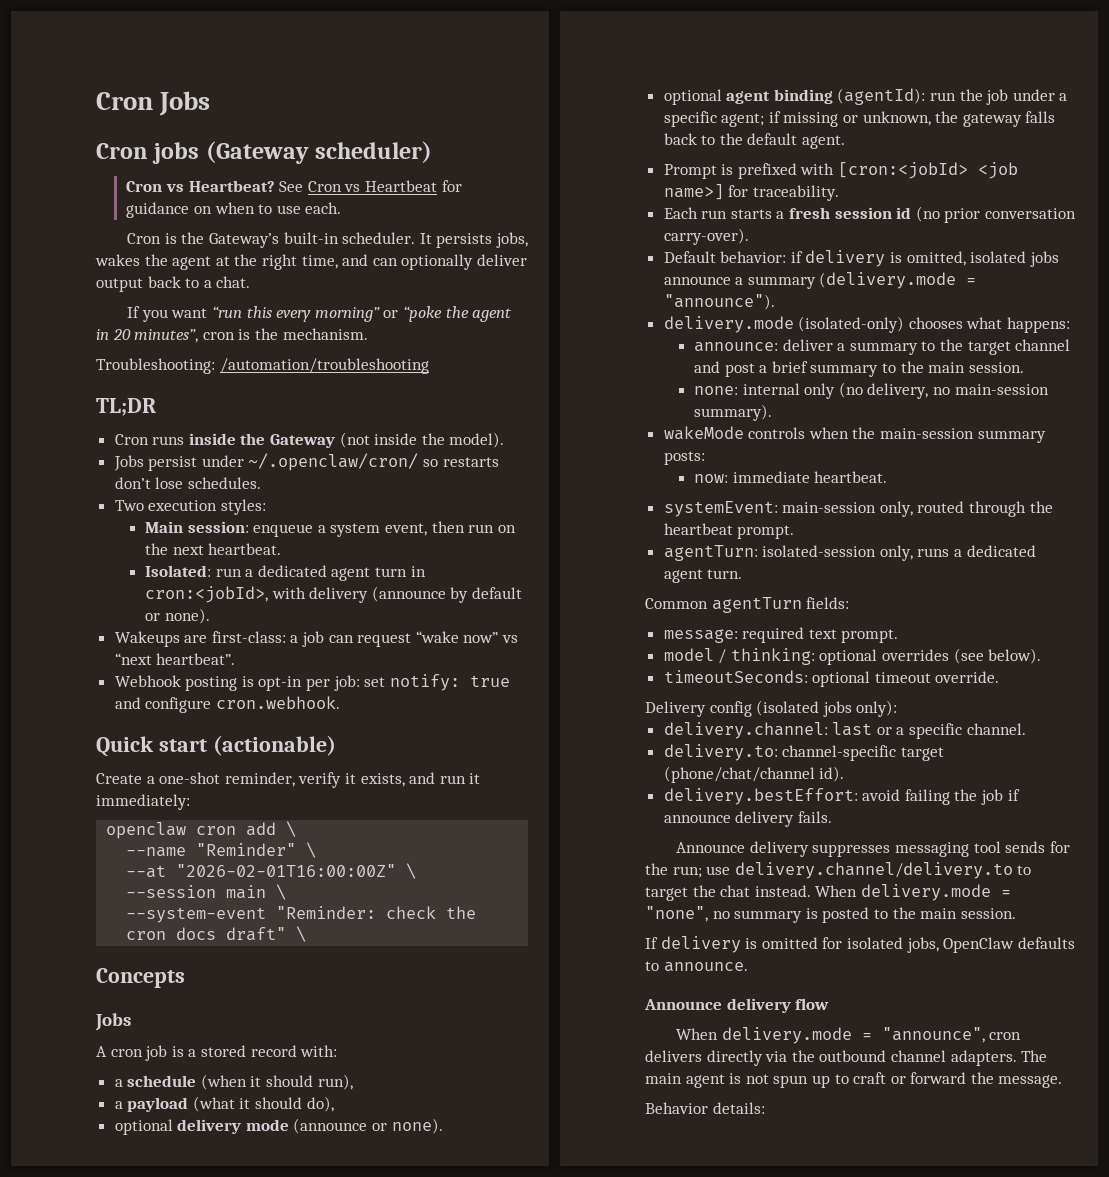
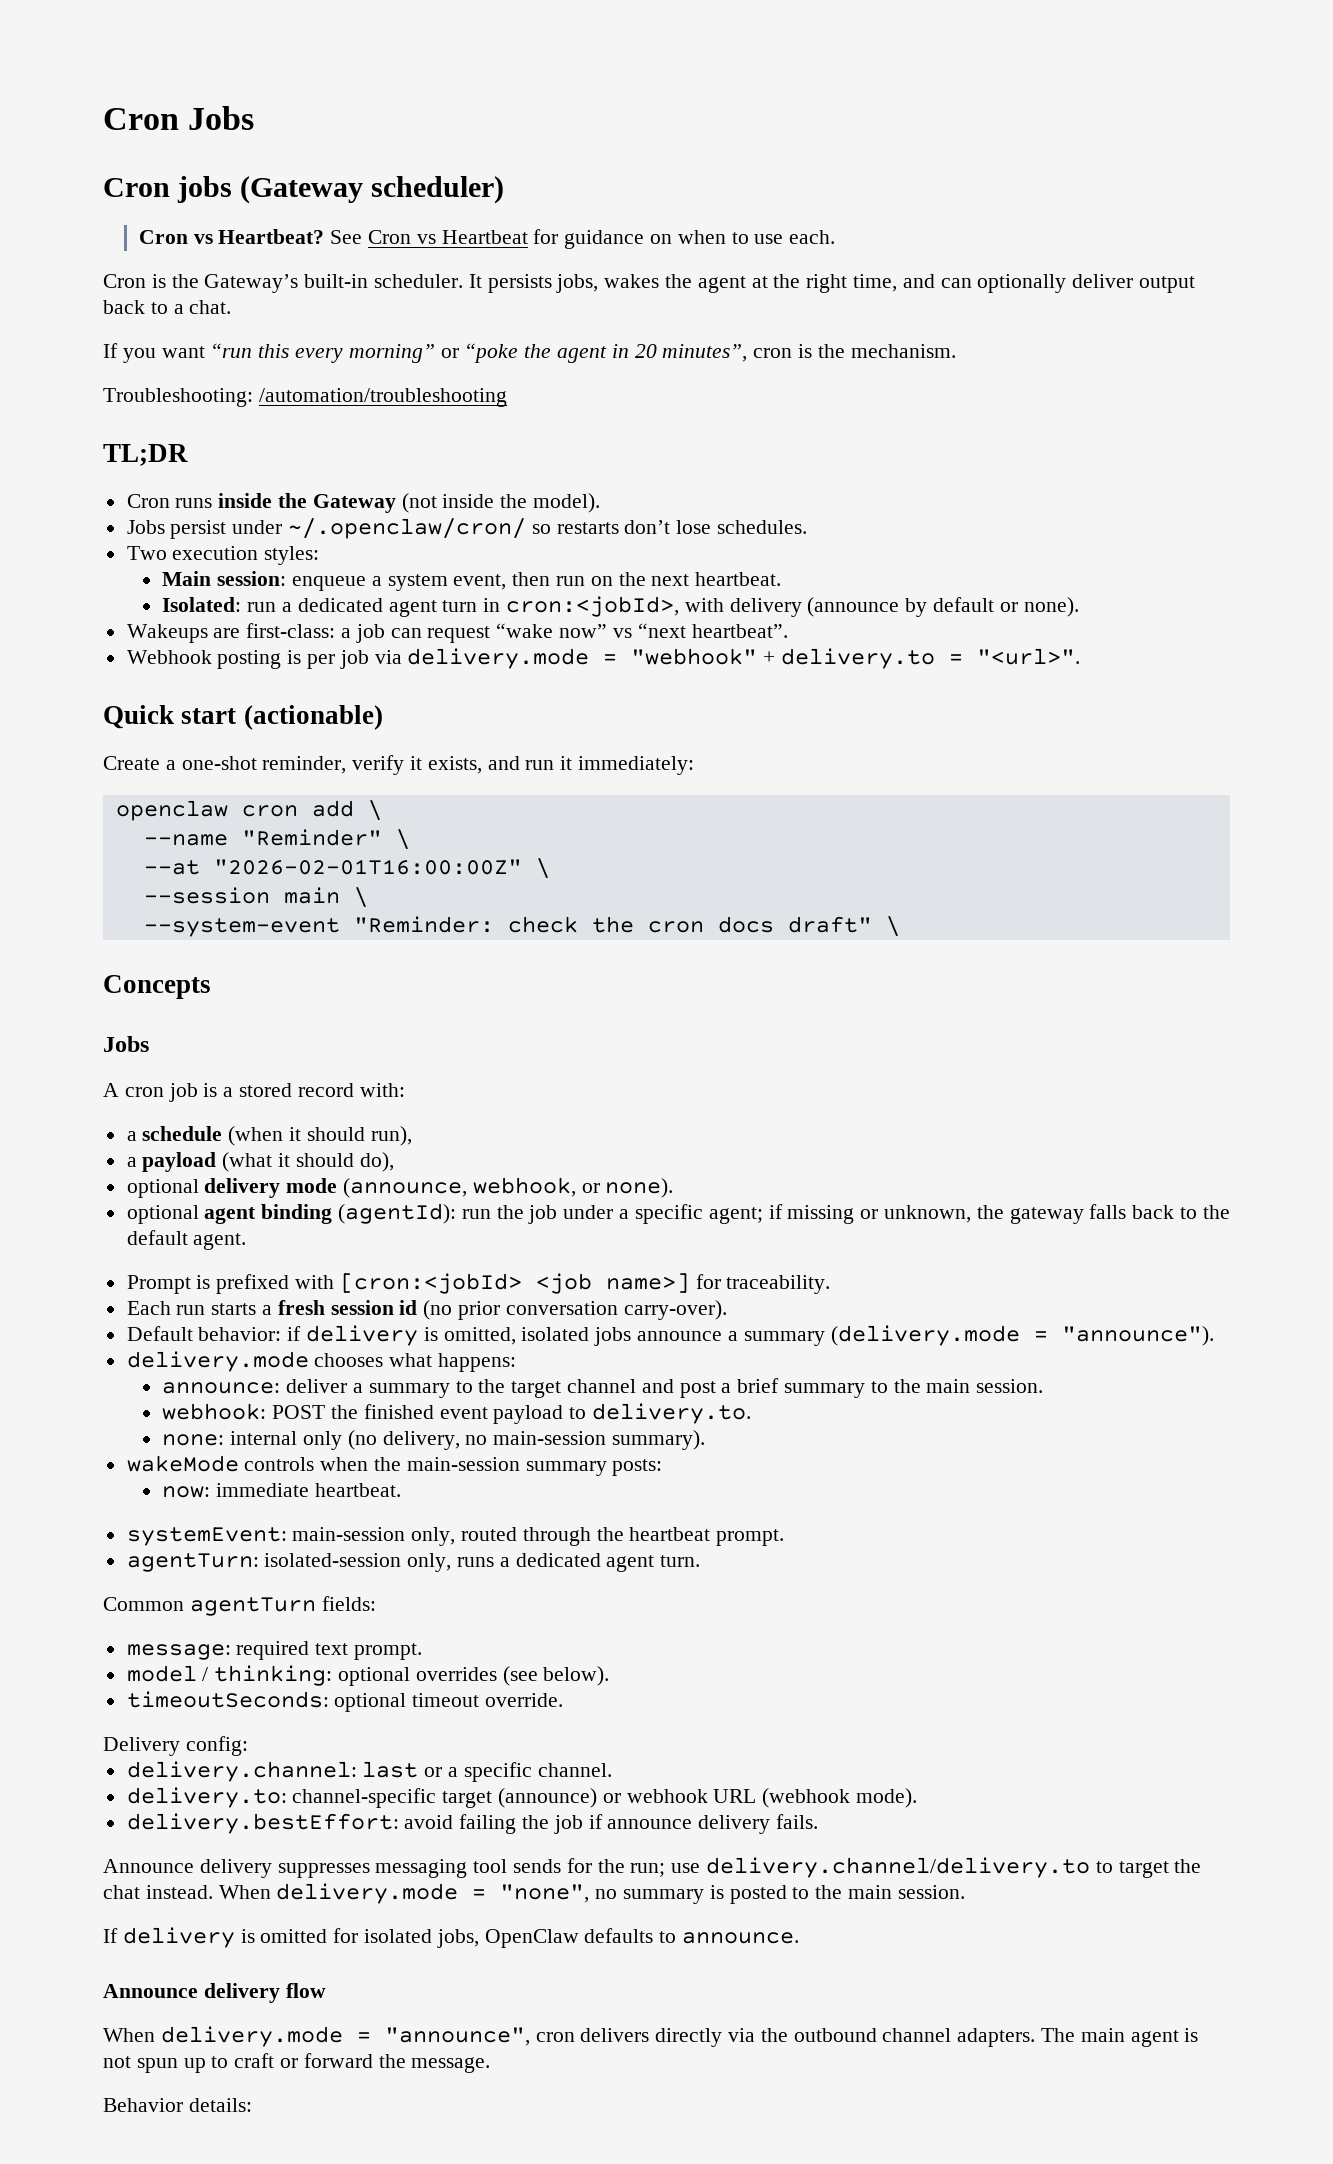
[258,674,510,691] [114,696,340,713] opt-in per job: set notify: true and configure cron.webhook. -> [307,648,1081,669] per job via delivery.mode = "webhook" + delivery.to = "<url>".
[293,1118,368,1134] (announce -> [343,1177,576,1198] (announce, webhook,
[798,316,905,333] (isolated-only) -> (309, 1361) none
(1024, 367) none -> [162,1403,751,1424] // webhook: POST the finished event payload to delivery.to.
[709,700,898,717] config (isolated jobs only): -> [185,1736,248,1756] config:
[663,766,845,783] (phone/chat/channel id). -> [498,1788,918,1808] (announce) or webhook URL (webhook mode).

